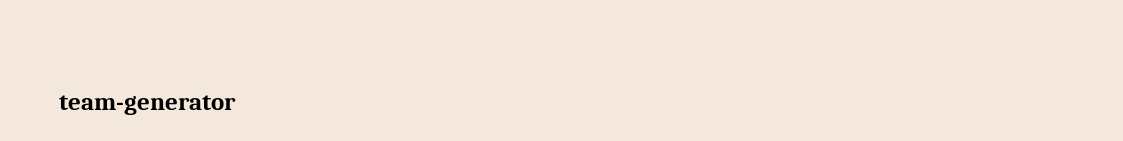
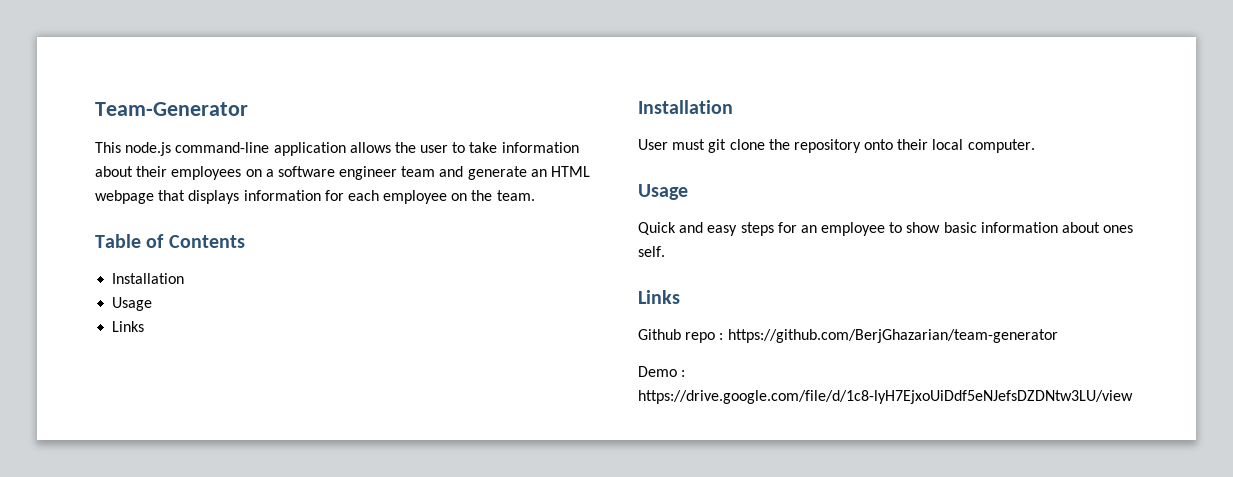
[59,95,236,115] team-generator -> [95,102,248,116] [95,142,579,156] [95,166,591,180] [95,190,535,204] [95,234,245,248] [112,273,185,284] [112,297,153,311] [112,321,145,332] [638,100,733,114] [638,139,1035,153] [638,184,688,200] [638,222,1134,236] [638,246,665,257] [638,290,680,304] [638,329,1058,343] [638,366,686,377] [638,390,1133,404] Team-Generator // This node.js command-line application allows the user to take information about their employees on a software engineer team and generate an HTML webpage that displays information for each employee on the team. // Table of Contents // Installation // Usage // Links // Installation // User must git clone the repository onto their local computer. // Usage // Quick and easy steps for an employee to show basic information about ones self. // Links // Github repo : https://github.com/BerjGhazarian/team-generator // Demo : https://drive.google.com/file/d/1c8-lyH7EjxoUiDdf5eNJefsDZDNtw3LU/view

